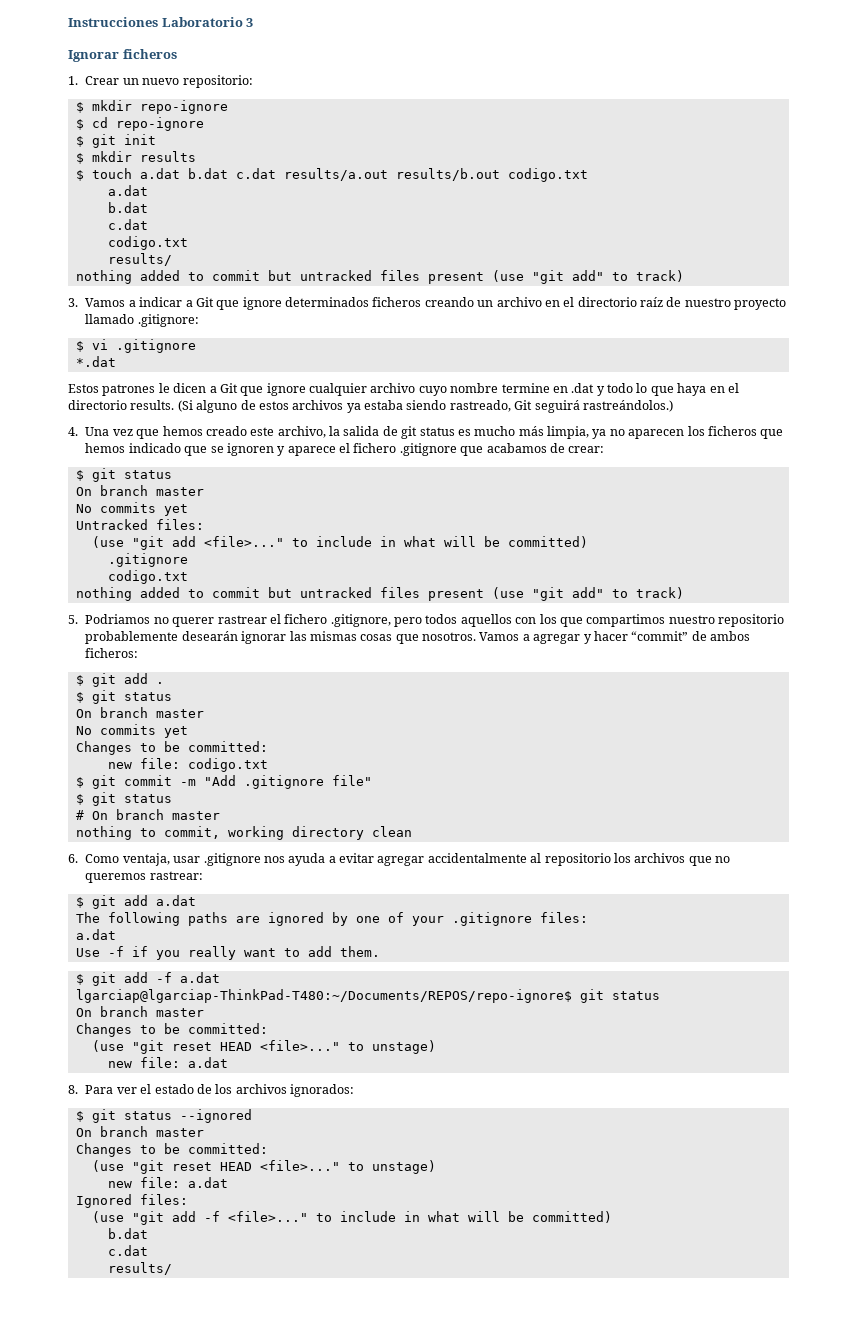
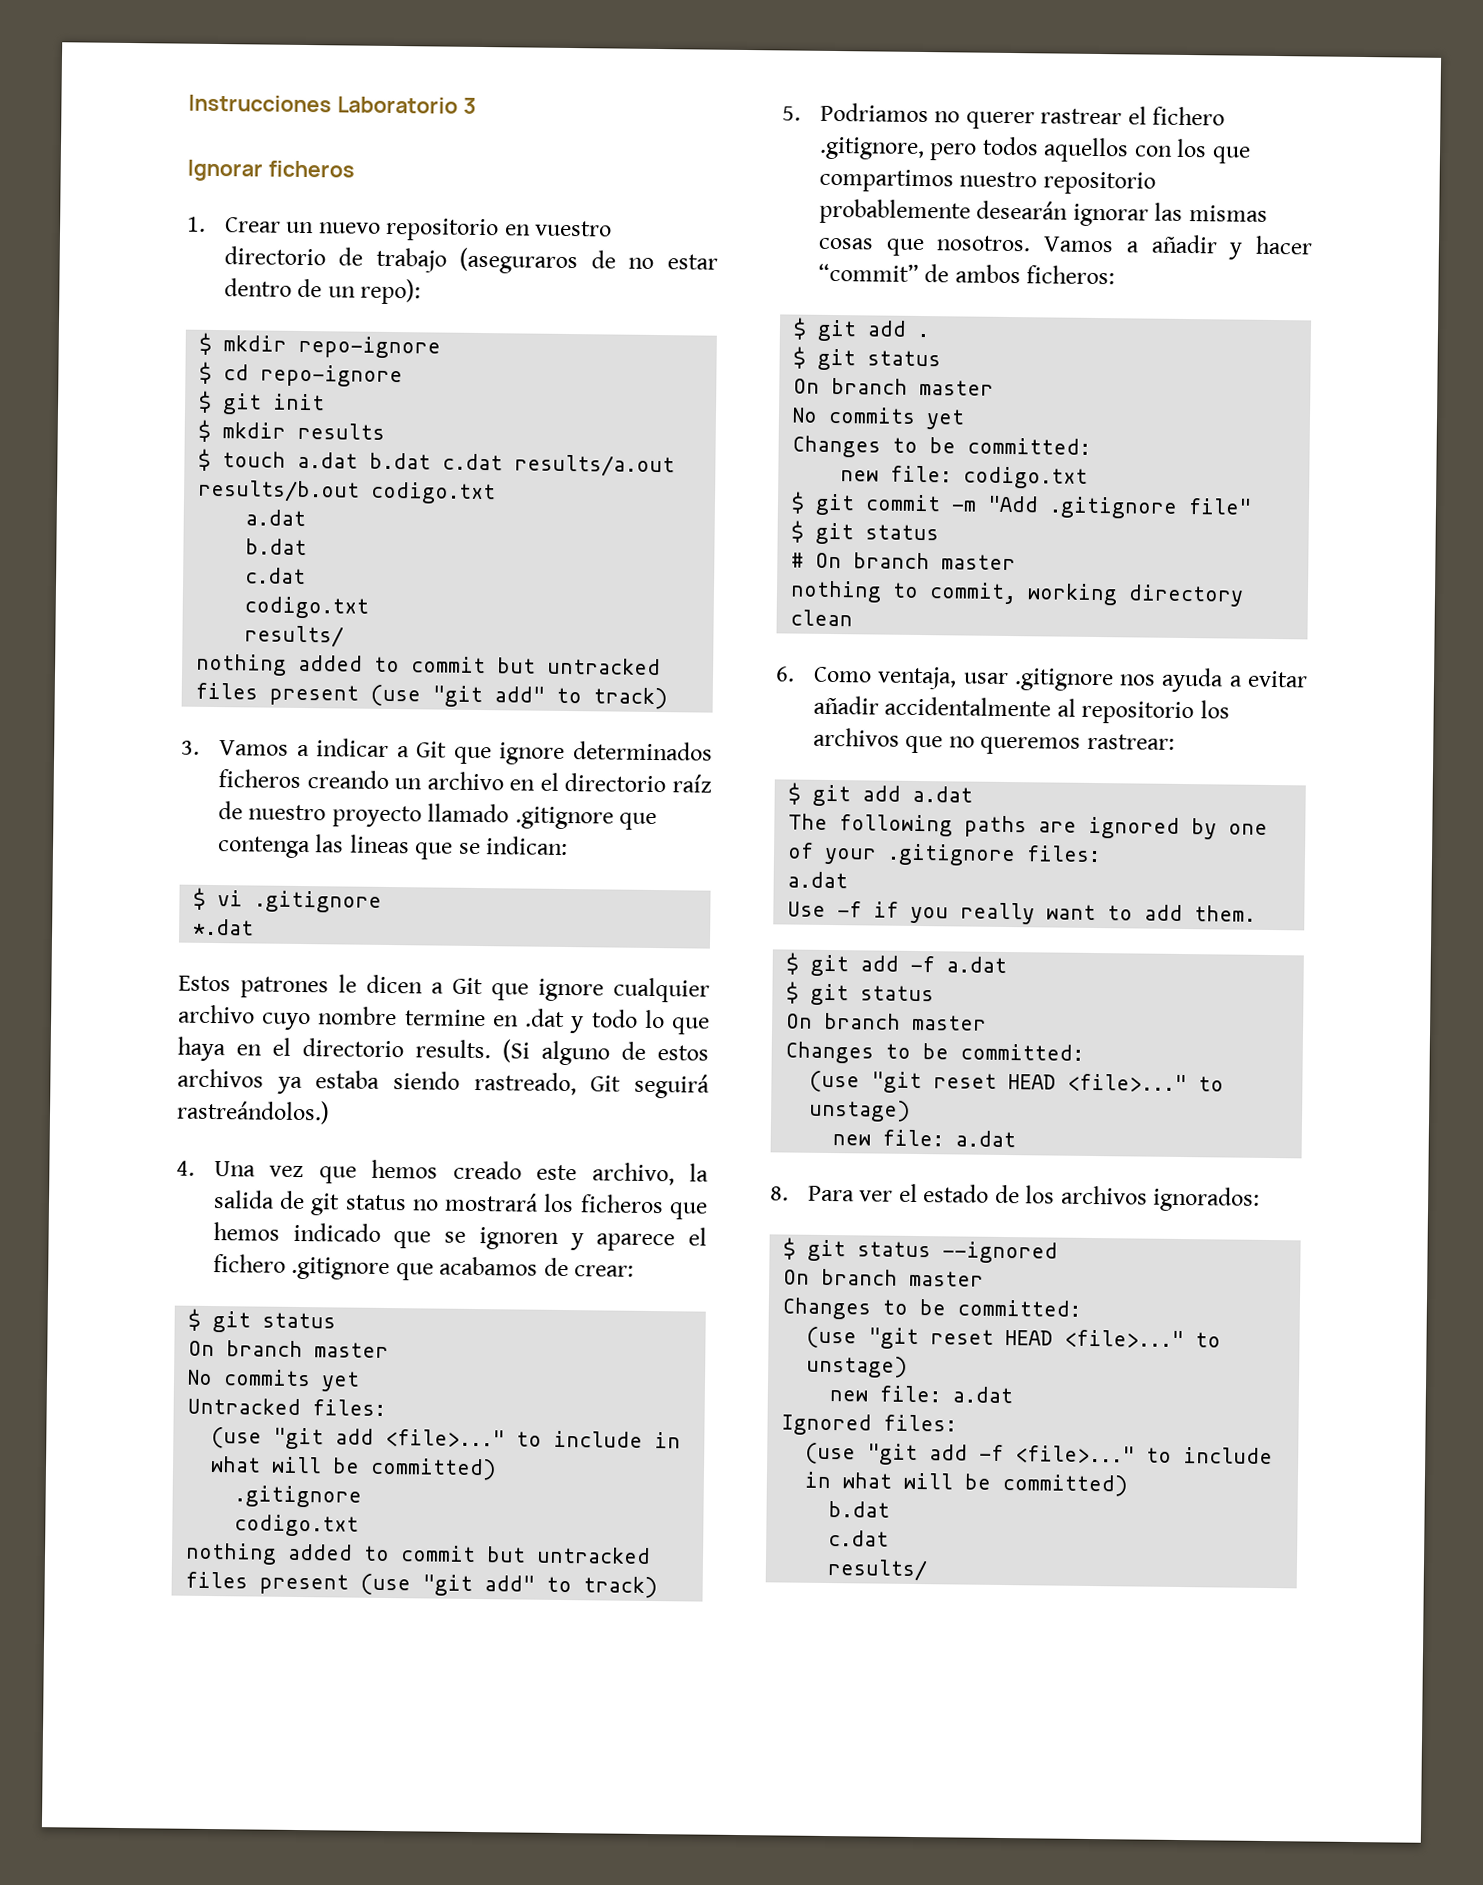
[182,75,253,88] repositorio: -> [385,217,613,242] [223,246,718,275] [223,278,422,305] repositorio en vuestro directorio de trabajo (aseguraros de no estar dentro de un repo):
[137,314,199,327] .gitignore: -> [514,806,658,831] [216,834,569,860] .gitignore que contenga las lineas que se indican:
[457,426,685,439] es mucho más limpia, ya no aparecen -> [411,1192,540,1212] no mostrará
[533,634,581,644] agregar -> [1150,234,1218,254] añadir
[377,856,425,866] agregar -> [812,695,879,715] añadir
[75,989,572,1003] lgarciap@lgarciap-ThinkPad-T480:~/Documents/REPOS/repo-ignore$ -> [786,981,800,1004] $

